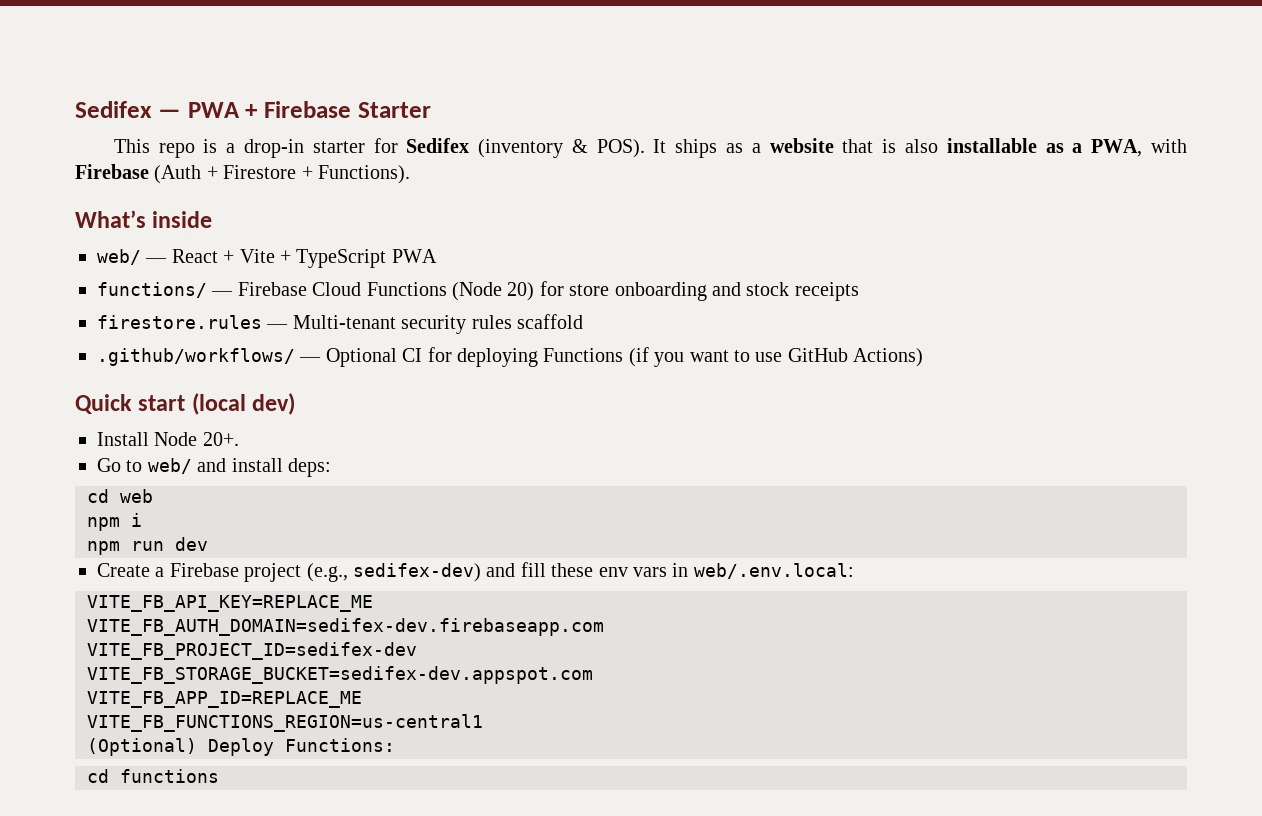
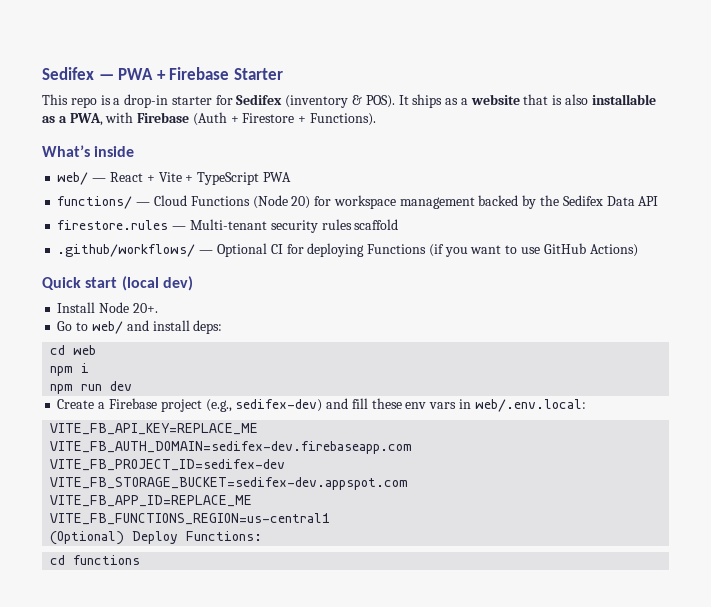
[237,282,307,296] Firebase -> (151, 204) none
[569,282,859,301] store onboarding and stock receipts -> [333,195,659,209] workspace management backed by the Sedifex Data API

